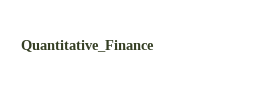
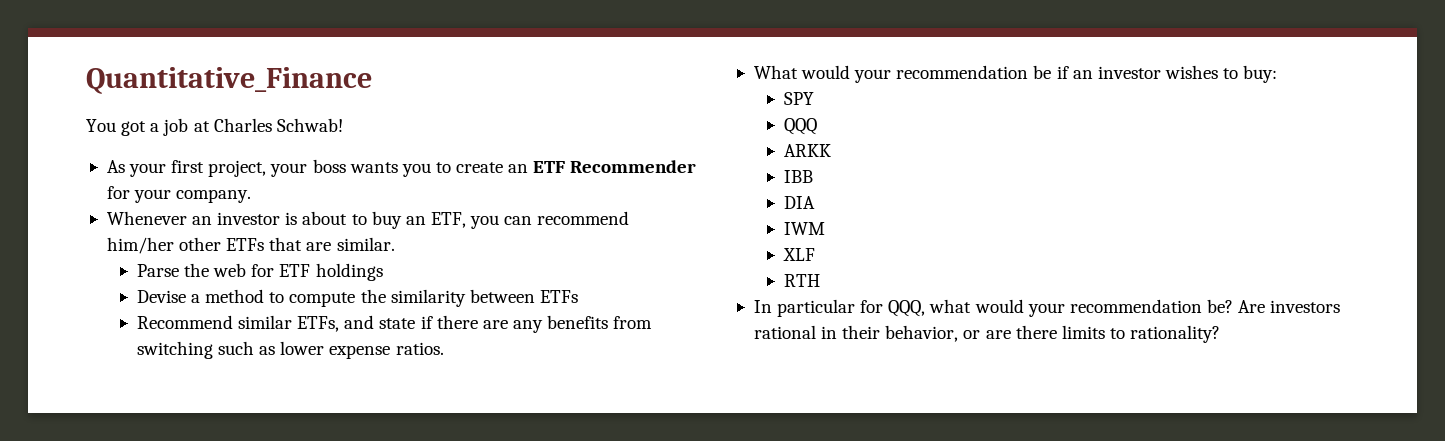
(154, 46) none -> [86,118,343,136] [106,159,697,177] [106,186,252,203] [106,211,630,229] [106,237,395,254] [136,263,383,281] [136,289,578,307] [136,315,653,333] [136,341,444,359] [753,65,1278,83] [783,92,814,105] [783,118,817,135] [783,144,831,157] [783,170,813,183] [783,196,815,209] [783,222,825,235] [782,248,815,261] [783,274,820,287] [753,299,1341,317] [753,325,1221,343] // You got a job at Charles Schwab! // As your first project, your boss wants you to create an ETF Recommender for your company. // Whenever an investor is about to buy an ETF, you can recommend him/her other ETFs that are similar. // Parse the web for ETF holdings // Devise a method to compute the similarity between ETFs // Recommend similar ETFs, and state if there are any benefits from switching such as lower expense ratios. // What would your recommendation be if an investor wishes to buy: // SPY // QQQ // ARKK // IBB // DIA // IWM // XLF // RTH // In particular for QQQ, what would your recommendation be? Are investors rational in their behavior, or are there limits to rationality?

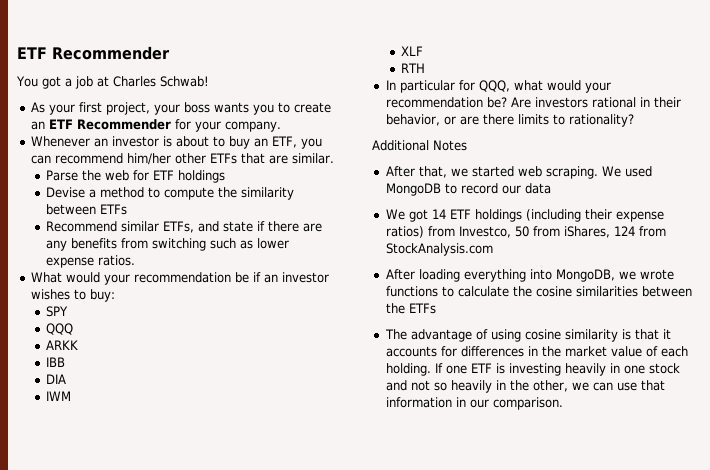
[86,67,372,94] Quantitative_Finance -> [17,46,170,60] ETF Recommender
(1221, 334) none -> [372,140,467,151] [385,166,652,179] [385,183,551,196] [385,209,664,222] [385,226,666,238] [385,243,493,256] [385,269,674,282] [385,286,692,297] [385,303,436,314] [384,329,671,342] [385,346,688,357] [385,363,680,376] [385,380,665,393] [385,397,563,410] // Additional Notes // After that, we started web scraping. We used MongoDB to record our data // We got 14 ETF holdings (including their expense ratios) from Investco, 50 from iShares, 124 from StockAnalysis.com // After loading everything into MongoDB, we wrote functions to calculate the cosine similarities between the ETFs // The advantage of using cosine similarity is that it accounts for differences in the market value of each holding. If one ETF is investing heavily in one stock and not so heavily in the other, we can use that information in our comparison.

